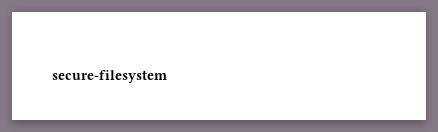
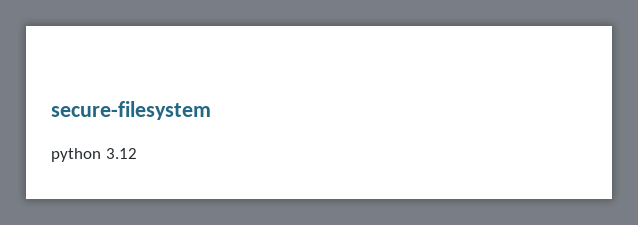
(167, 76) none -> [51,148,137,162] // python 3.12

